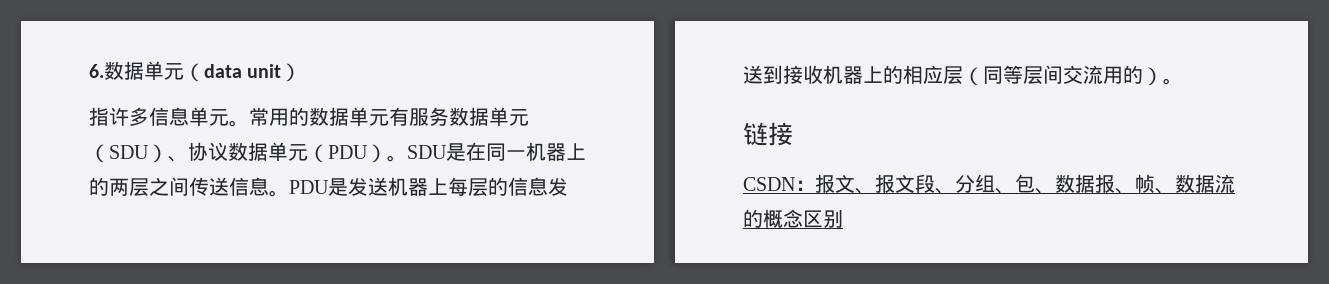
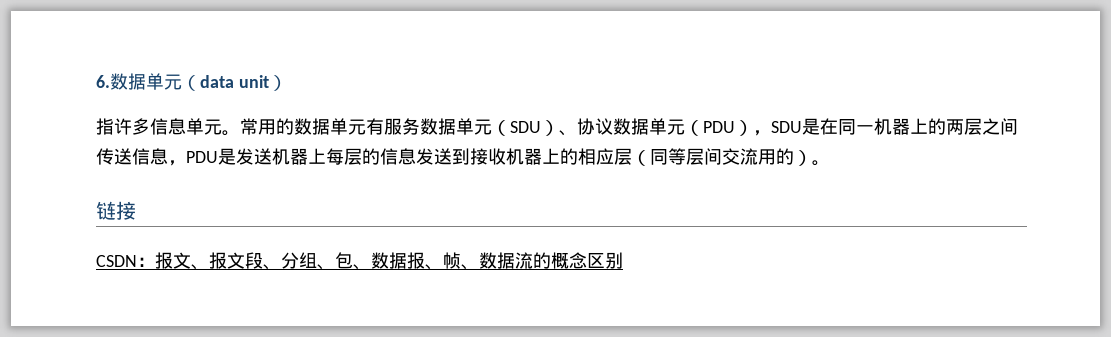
[387,155,407,162] 。 -> [753,130,771,136] ，
[269,190,289,197] 。 -> [168,160,186,166] ，

